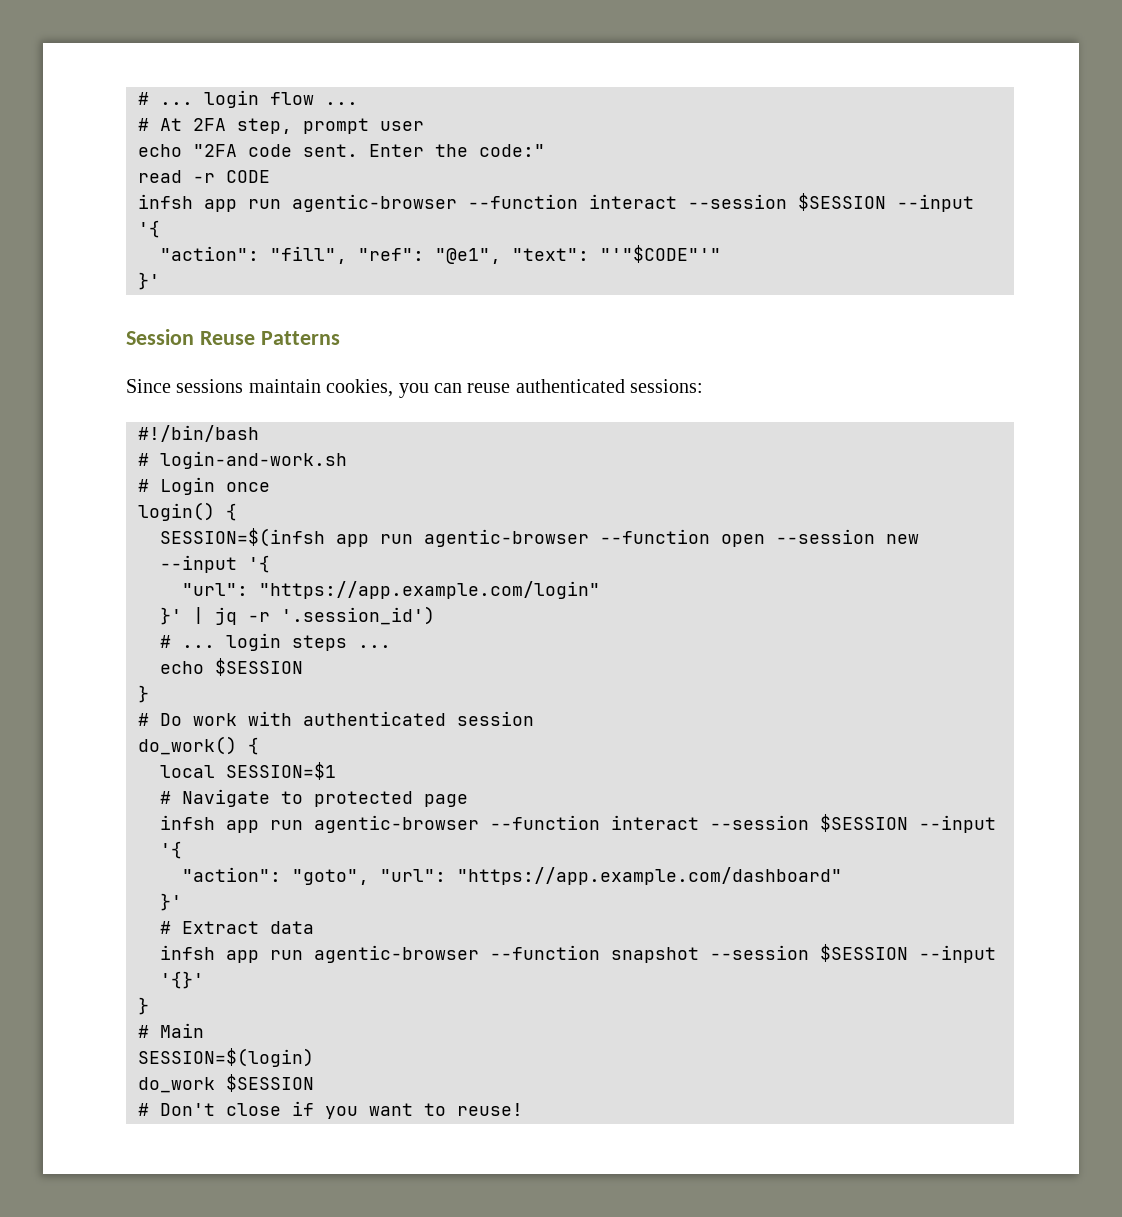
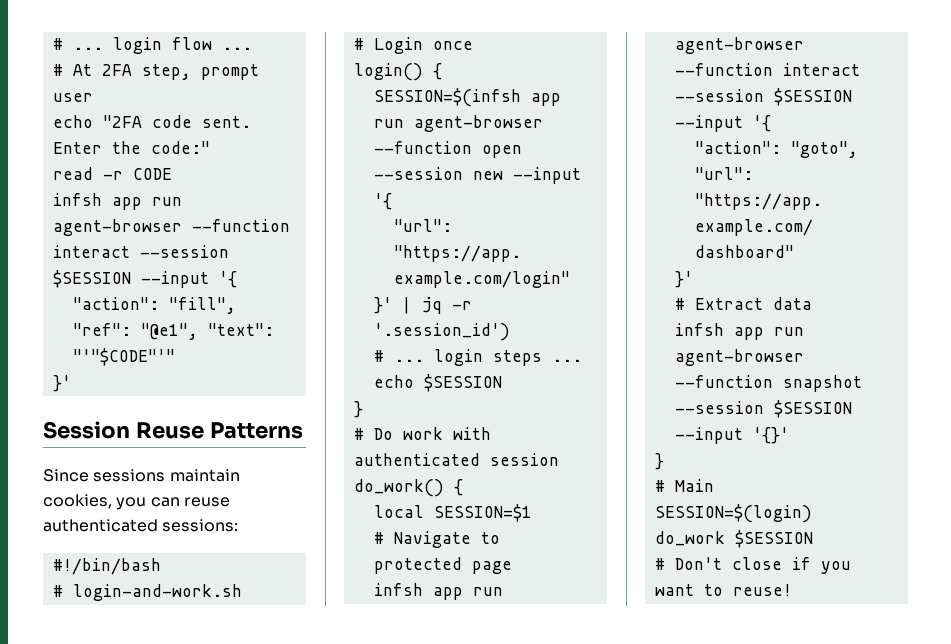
[292,194,457,212] agentic-browser -> [52,219,182,236] agent-browser
[424,529,589,547] agentic-browser -> [413,115,543,132] agent-browser
[314,815,479,833] agentic-browser -> [674,37,804,54] agent-browser
[314,945,479,963] agentic-browser -> [674,349,804,366] agent-browser

